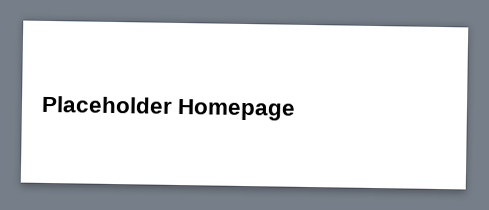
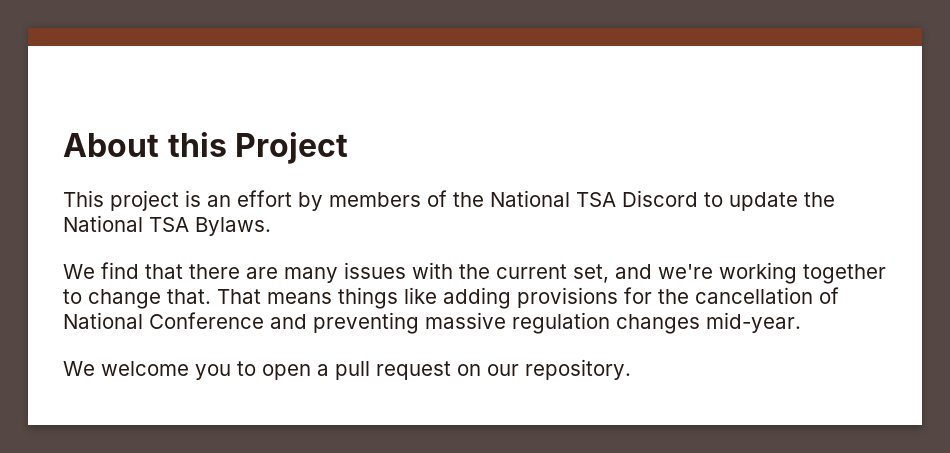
[41,95,297,121] Placeholder Homepage -> [63,132,349,164] [63,190,835,211] [63,215,271,236] [63,262,886,284] [63,287,839,309] [63,312,801,334] [63,359,631,380] About this Project // This project is an effort by members of the National TSA Discord to update the National TSA Bylaws. // We find that there are many issues with the current set, and we're working together to change that. That means things like adding provisions for the cancellation of National Conference and preventing massive regulation changes mid-year. // We welcome you to open a pull request on our repository.

